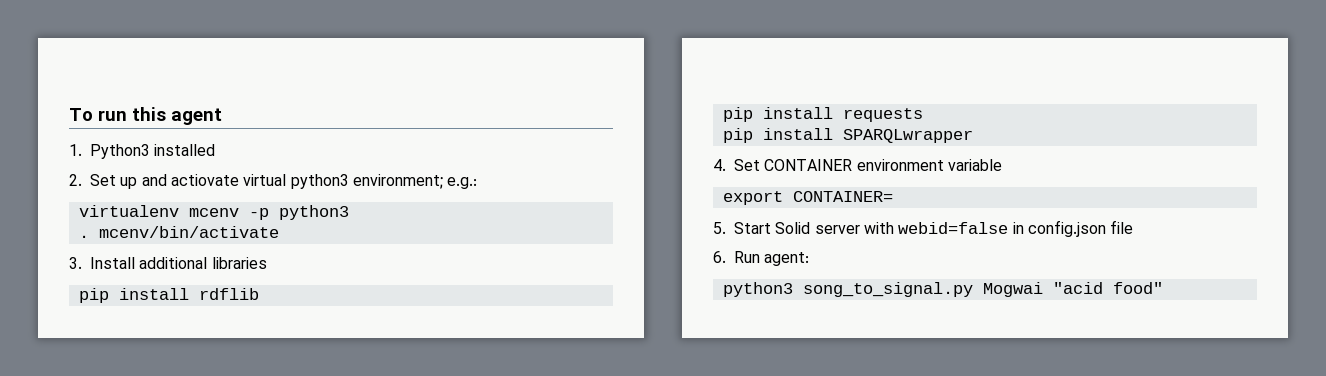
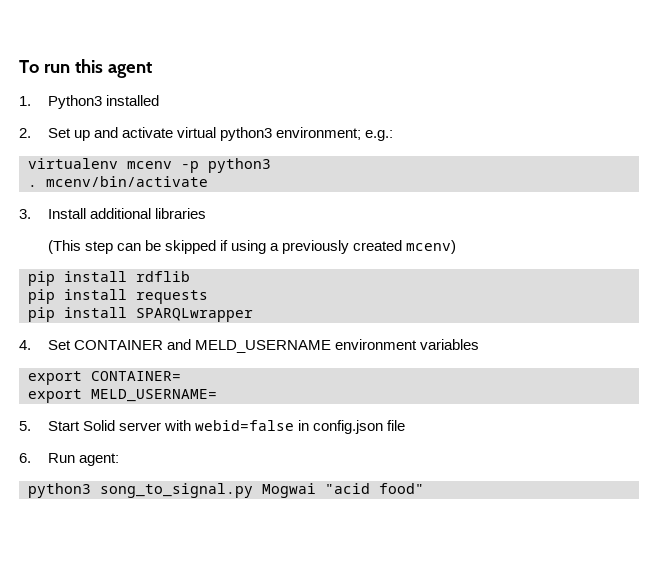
[170,174,239,186] actiovate -> [122,127,174,138] activate
(267, 263) none -> [47,240,457,254] // (This step can be skipped if using a previously created mcenv)
[856,159,1002,171] environment variable -> [167,339,480,353] and MELD_USERNAME environment variables
(893, 196) none -> [28,389,217,403] // export MELD_USERNAME=

